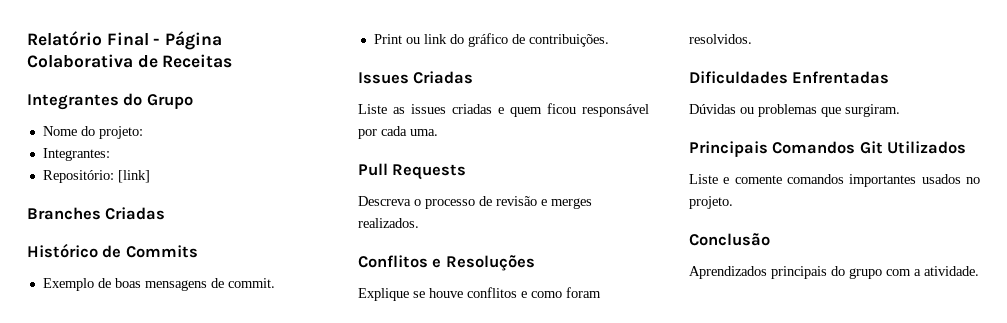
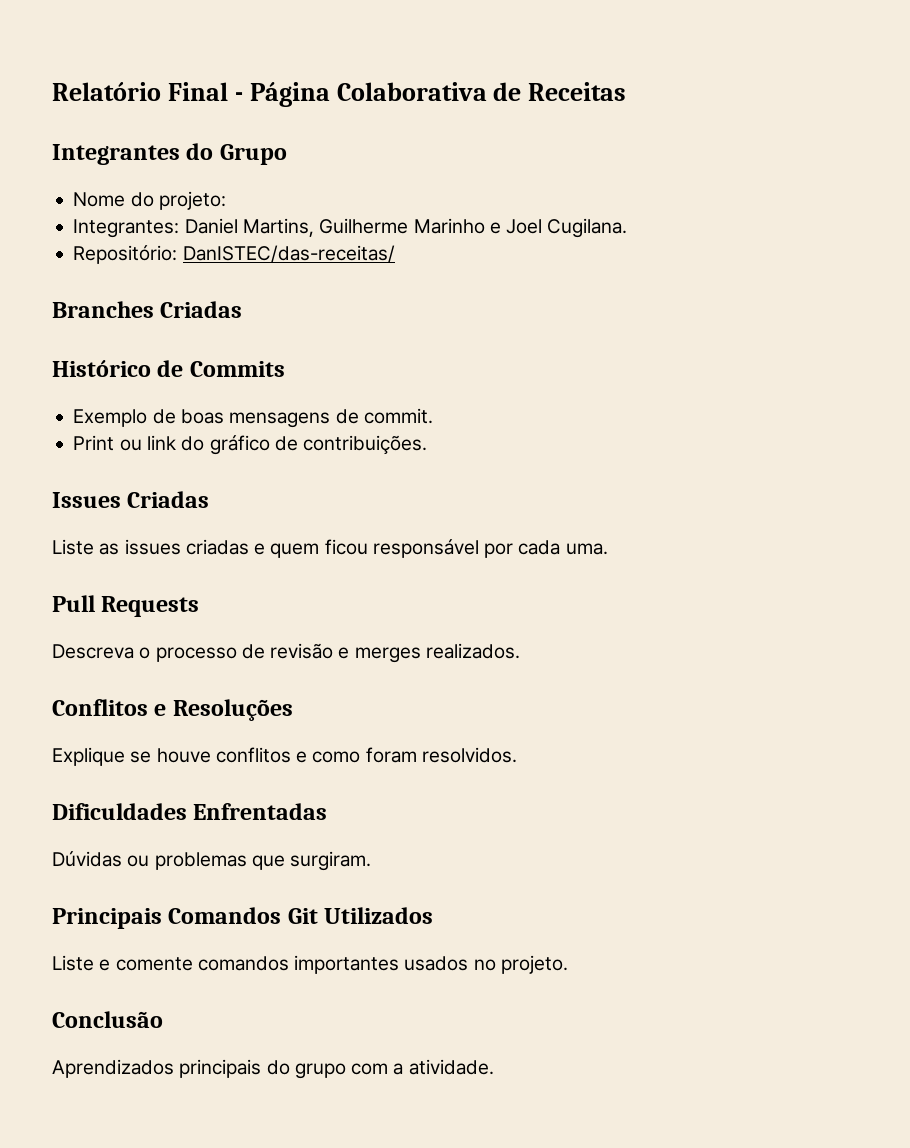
(110, 154) none -> [184,218,628,238] Daniel Martins, Guilherme Marinho e Joel Cugilana.
[117,170,150,183] [link] -> [182,245,395,263] DanISTEC/das-receitas/

